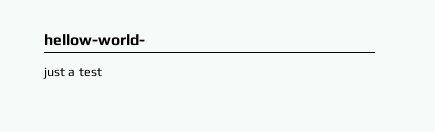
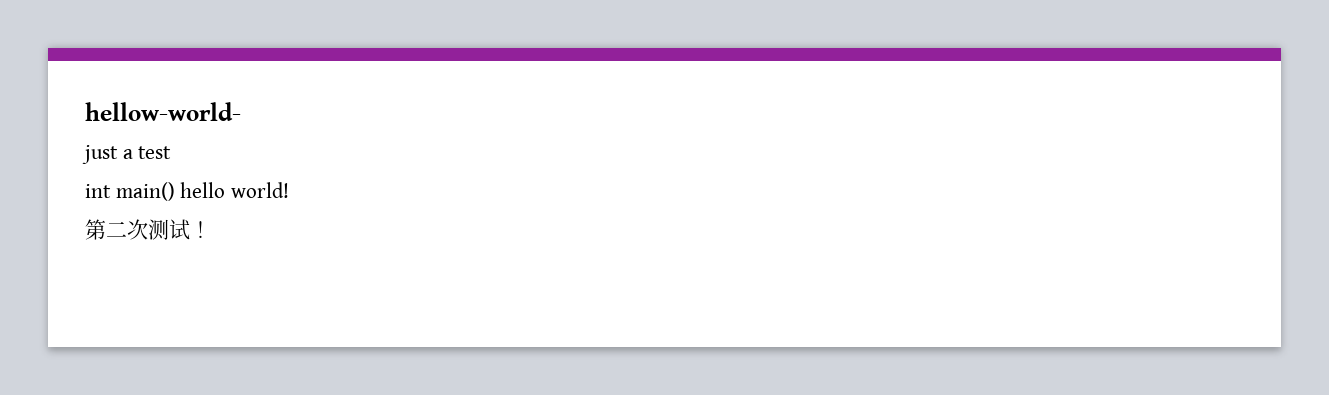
(102, 72) none -> [85,182,290,201] [85,219,211,240] // int main() hello world! // 第二次测试！

